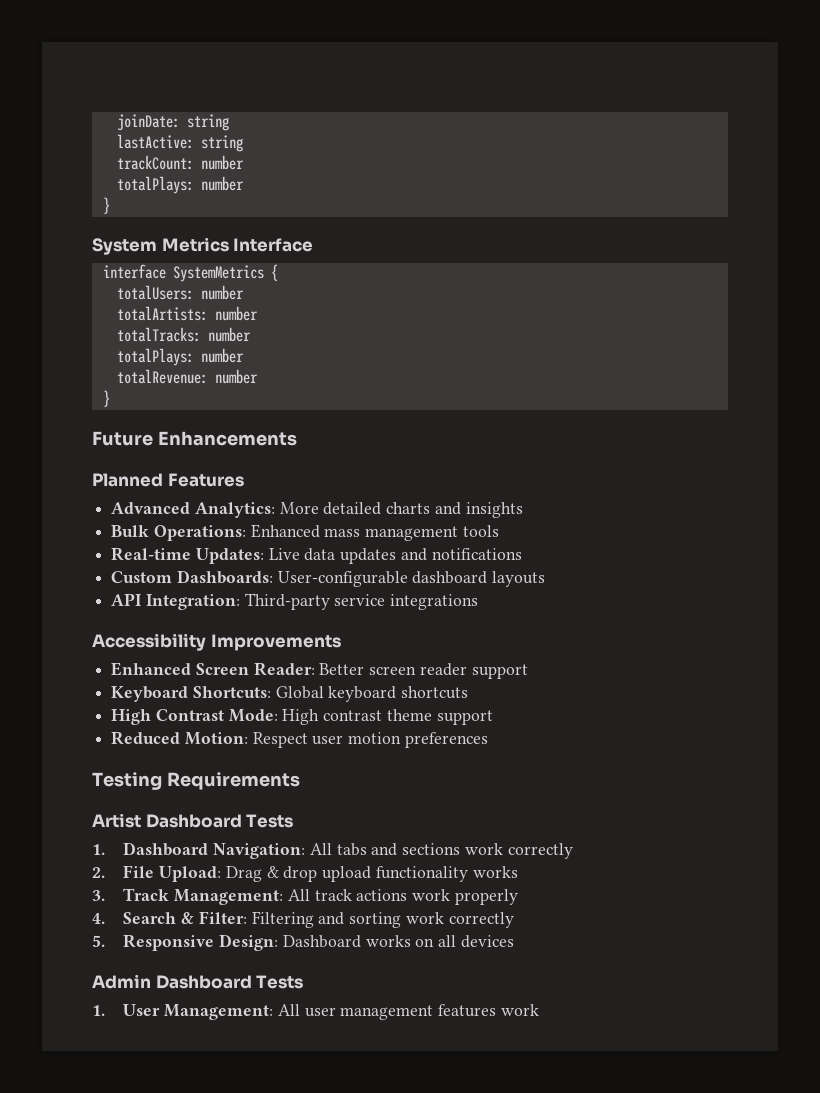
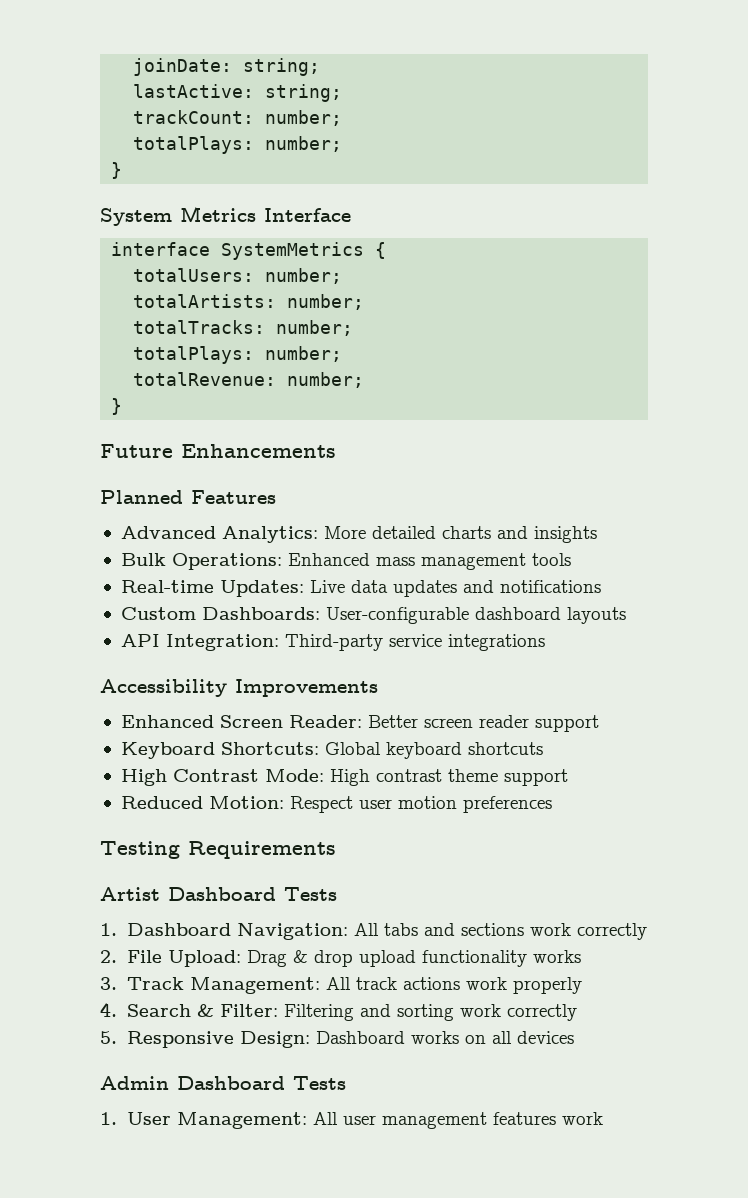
[186,114,229,131] string -> [243,58,321,76] string;
[200,135,243,152] string -> [265,84,343,102] string;
[200,155,244,170] [116,176,244,194] number // totalPlays: number -> [265,110,343,126] [133,136,343,154] number; // totalPlays: number;
[200,285,244,300] number -> [265,268,343,284] number;
[214,306,258,321] number -> [287,294,365,310] number;
[207,327,251,342] [116,348,244,366] number // totalPlays: number -> [276,320,354,336] [133,346,343,364] number; // totalPlays: number;
[214,369,258,384] number -> [287,372,365,388] number;

